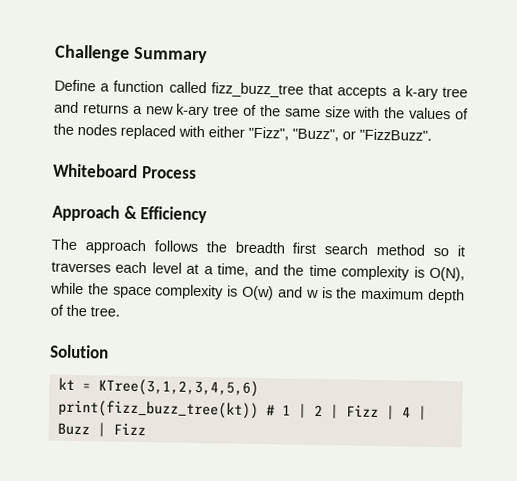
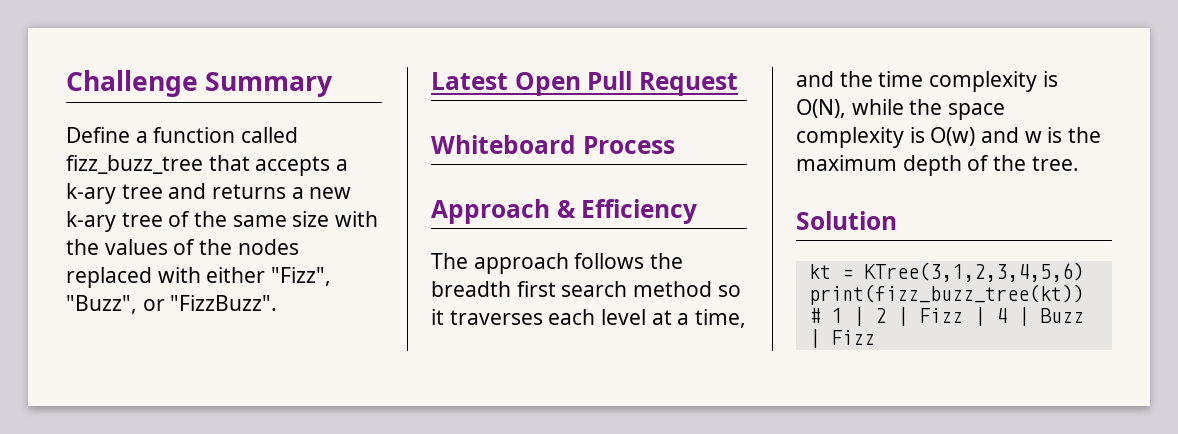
(432, 134) none -> [431,71,738,96] // Latest Open Pull Request

